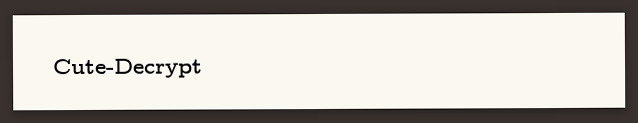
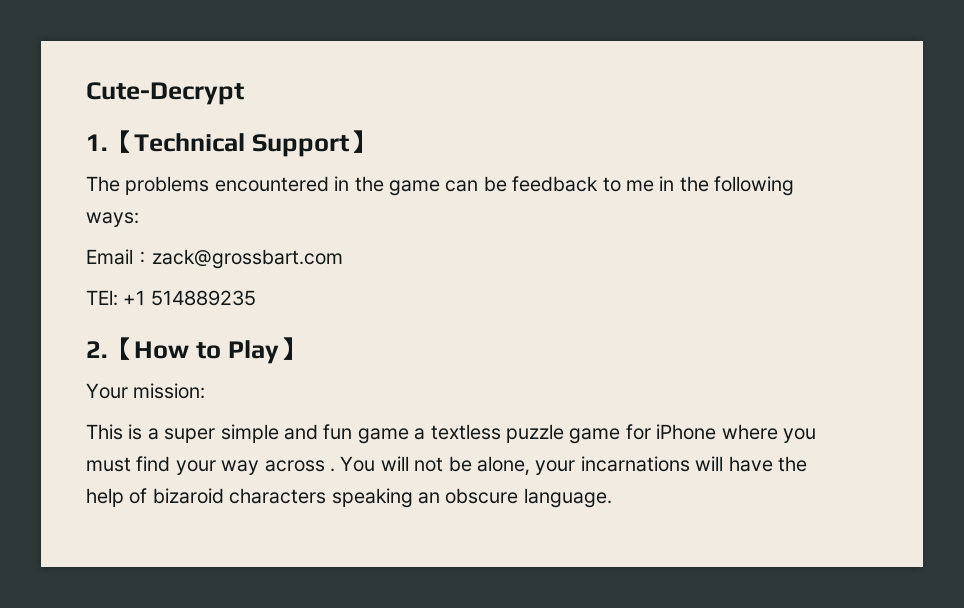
(203, 68) none -> [86,130,375,157] [86,176,795,196] [86,212,139,227] [86,249,343,269] [86,290,256,306] [86,337,305,364] [86,383,206,399] [86,424,816,444] [86,456,807,476] [86,488,612,508] // 1.【Technical Support】 // The problems encountered in the game can be feedback to me in the following ways: // Email：zack@grossbart.com // TEl: +1 514889235 // 2.【How to Play】 // Your mission: // This is a super simple and fun game a textless puzzle game for iPhone where you must find your way across . You will not be alone, your incarnations will have the help of bizaroid characters speaking an obscure language.

